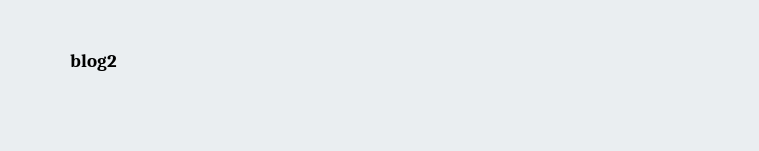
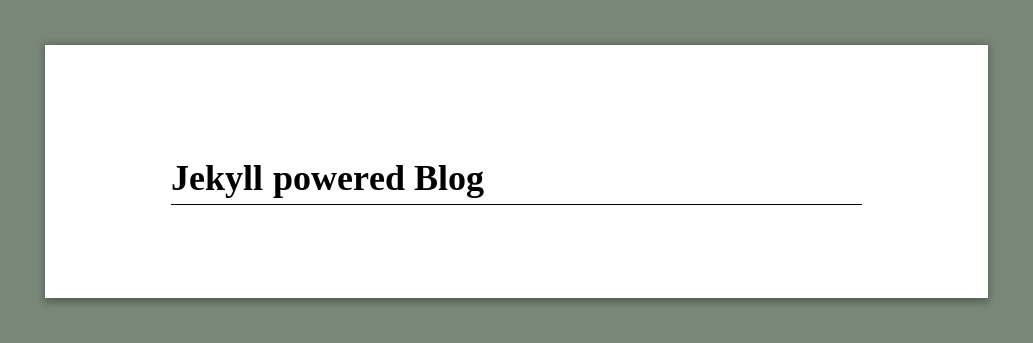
[70,54,117,71] blog2 -> [171,165,485,198] Jekyll powered Blog

